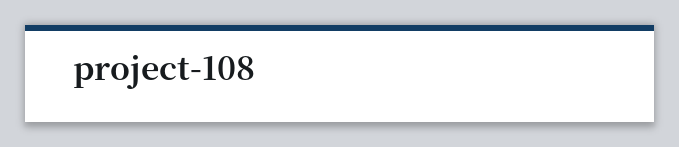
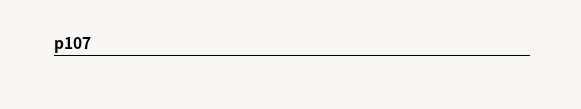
[73,55,255,89] project-108 -> [54,37,91,53] p107

